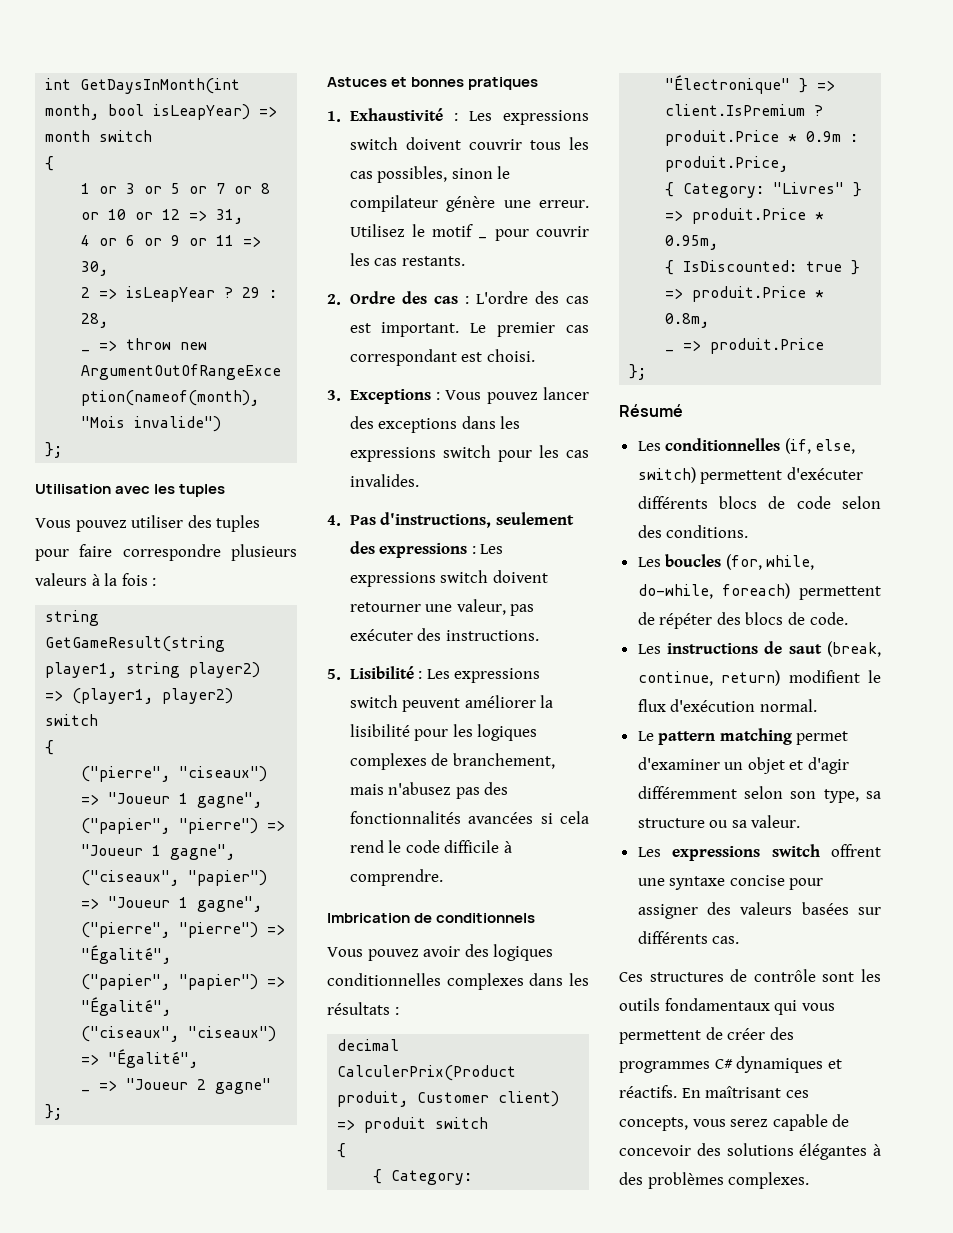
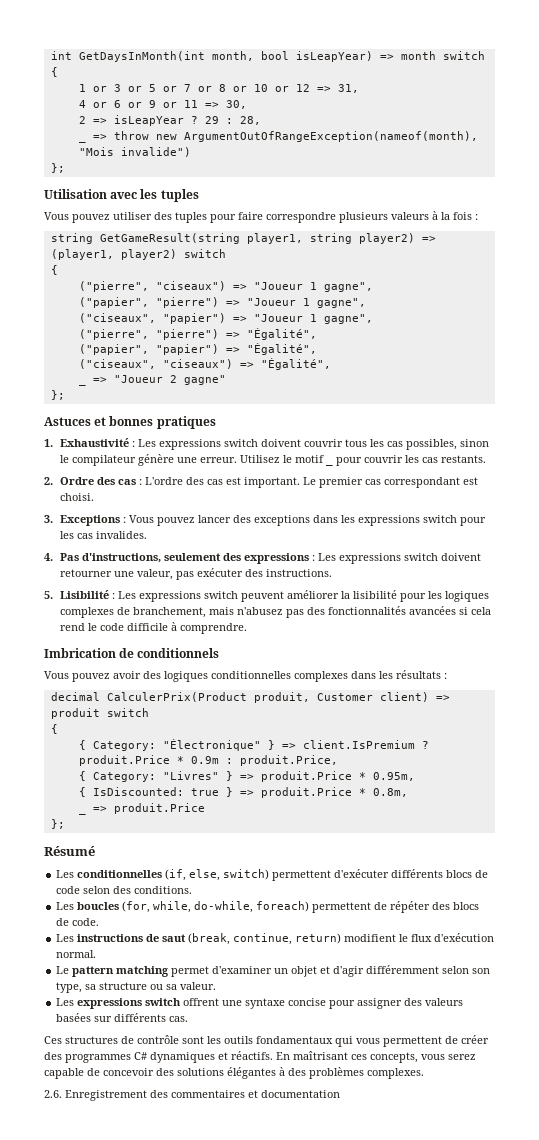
(810, 1180) none -> [44,1090,340,1101] // 2.6. Enregistrement des commentaires et documentation

